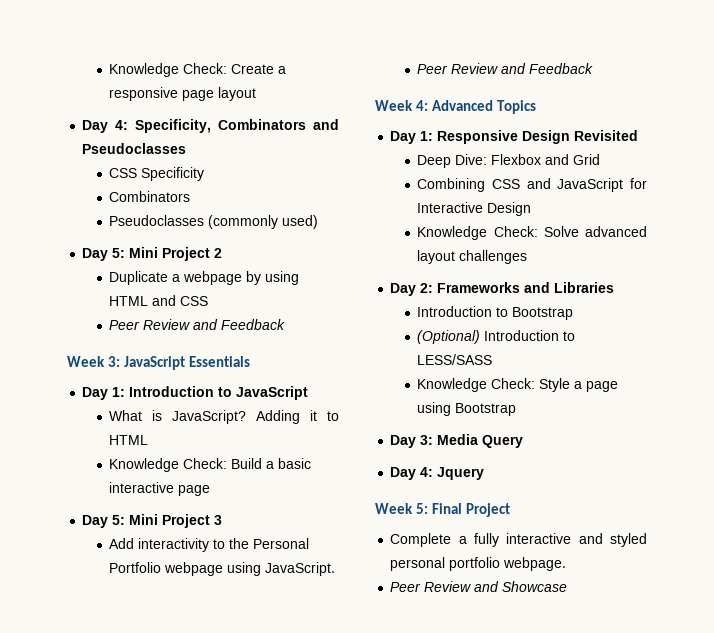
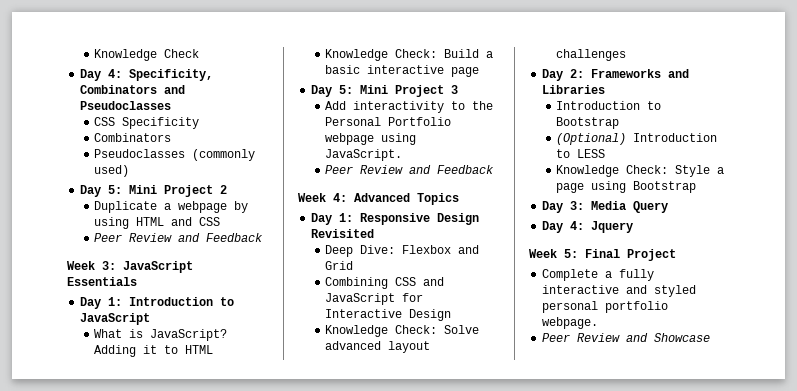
[109,63,287,77] [109,87,257,101] Knowledge Check: Create a responsive page layout -> [94,49,200,61] Knowledge Check
[417,354,493,365] LESS/SASS -> [577,149,606,158] LESS

